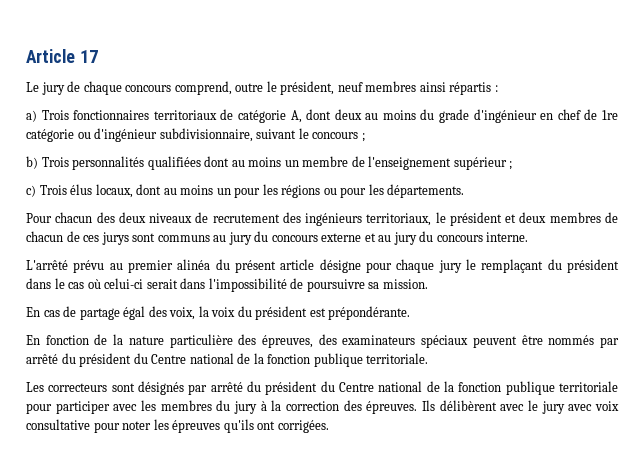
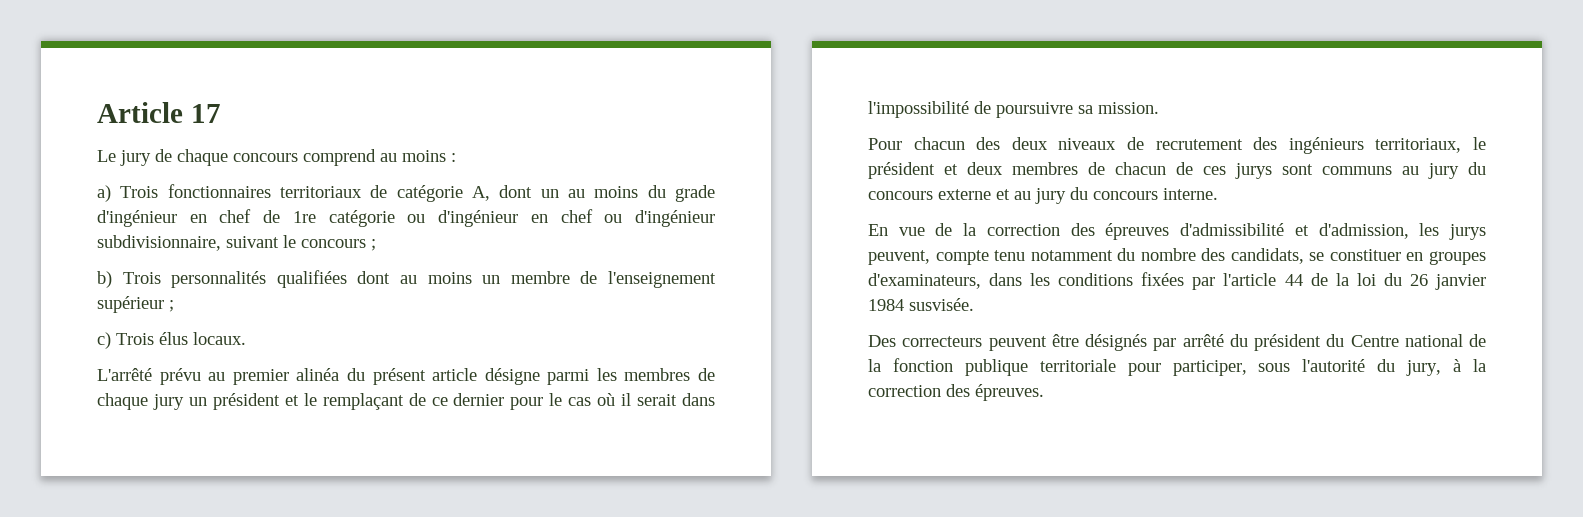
[174,81,492,95] comprend, outre le président, neuf membres ainsi répartis -> [303,149,446,166] comprend au moins
[334,109,362,120] deux -> [540,189,559,198] un
(158, 135) none -> [530,209,716,227] en chef ou d'ingénieur
[95,184,465,198] locaux, dont au moins un pour les régions ou pour les départements. -> [193,332,246,345] [97,368,715,385] [97,393,715,410] [868,101,1159,118] locaux. // L'arrêté prévu au premier alinéa du présent article désigne parmi les membres de chaque jury un président et le remplaçant de ce dernier pour le cas où il serait dans l'impossibilité de poursuivre sa mission.
[26,259,619,273] [26,278,428,292] [26,306,411,320] [26,334,619,348] [26,353,429,367] [26,382,135,392] L'arrêté prévu au premier alinéa du présent article désigne pour chaque jury le remplaçant du président dans le cas où celui-ci serait dans l'impossibilité de poursuivre sa mission. // En cas de partage égal des voix, la voix du président est prépondérante. // En fonction de la nature particulière des épreuves, des examinateurs spéciaux peuvent être nommés par arrêté du président du Centre national de la fonction publique territoriale. // Les correcteurs sont -> [868,223,1486,240] [868,248,1486,265] [868,272,1486,290] [868,298,974,311] [868,334,1079,351] En vue de la correction des épreuves d'admissibilité et d'admission, les jurys peuvent, compte tenu notamment du nombre des candidats, se constituer en groupes d'examinateurs, dans les conditions fixées par l'article 44 de la loi du 26 janvier 1984 susvisée. // Des correcteurs peuvent être
[55,400,257,414] participer avec les membres du jury -> [1172,359,1442,376] participer, sous l'autorité du jury,
[422,400,619,414] [26,419,329,433] Ils délibèrent avec le jury avec voix consultative pour noter les épreuves qu'ils ont corrigées. -> (1044, 392) none

